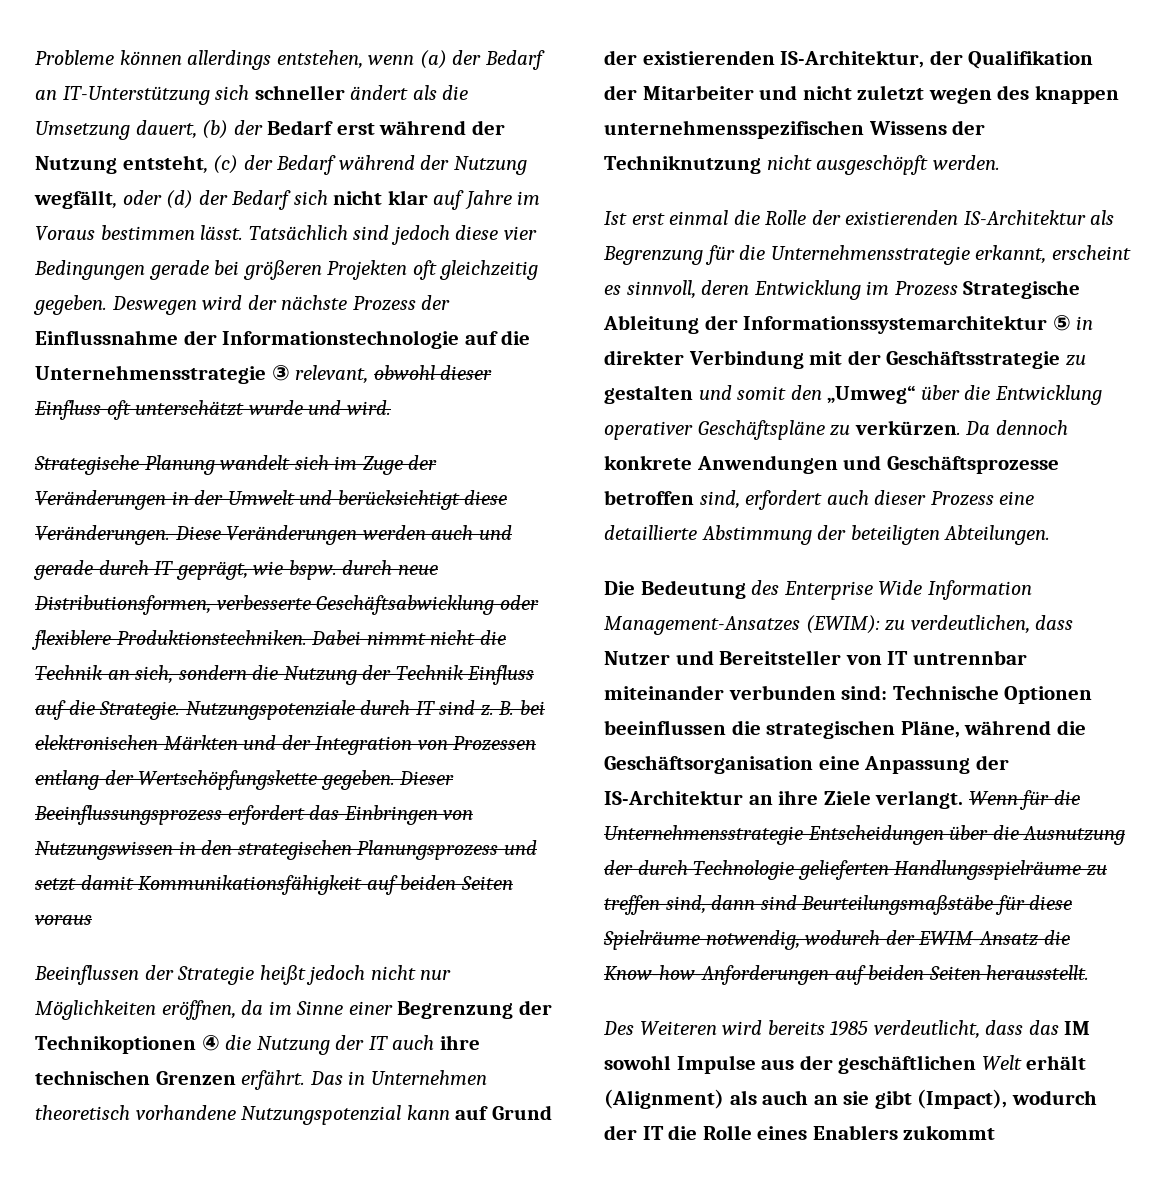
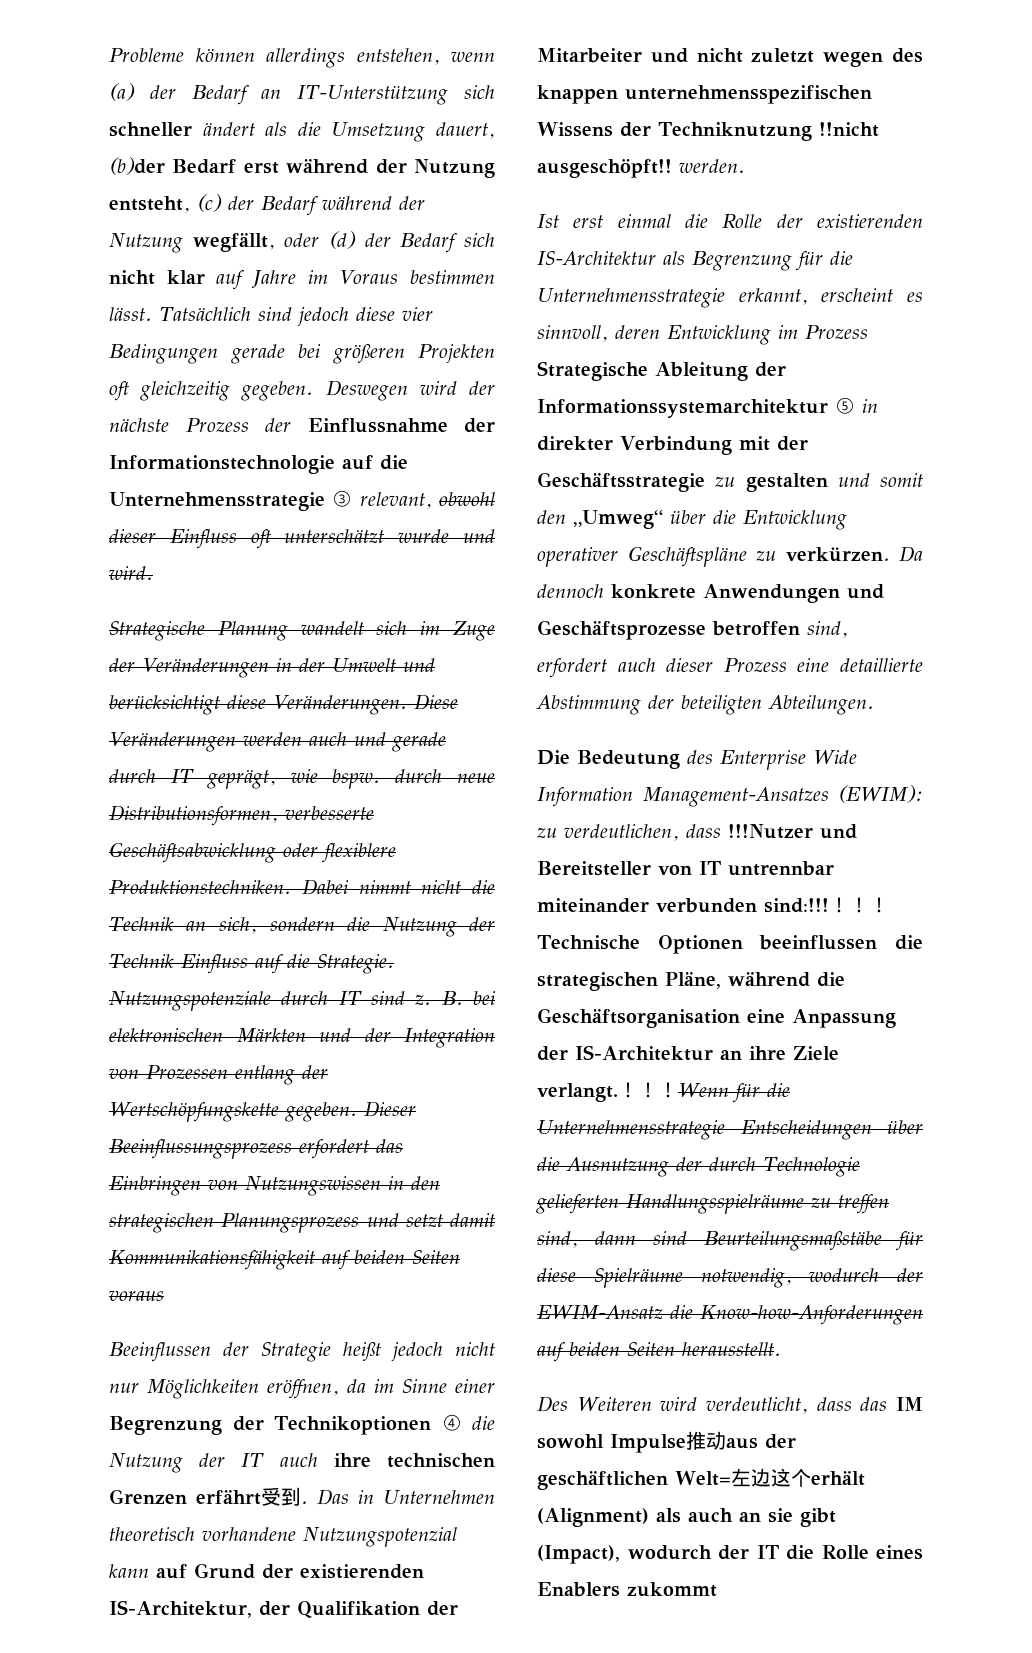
[202,120,263,139] (b) der -> [109,157,165,175] (b)der
[241,1070,306,1090] erfährt. -> [196,1487,308,1506] erfährt受到.
[766,155,929,175] nicht ausgeschöpft -> [818,122,879,137] [537,159,672,178] !!nicht ausgeschöpft!!
[604,651,670,665] Nutzer -> [728,824,813,839] !!!Nutzer
[841,685,888,700] sind: -> [764,897,889,913] sind:!!!！！！
(964, 799) none -> [618,1082,678,1098] ！！！
[767,1020,869,1036] bereits 1985 -> (698, 1404) none
(756, 1064) none -> [686,1431,726,1450] 推动
[981,1055,1022,1070] Welt -> [675,1468,811,1487] Welt=左边这个

